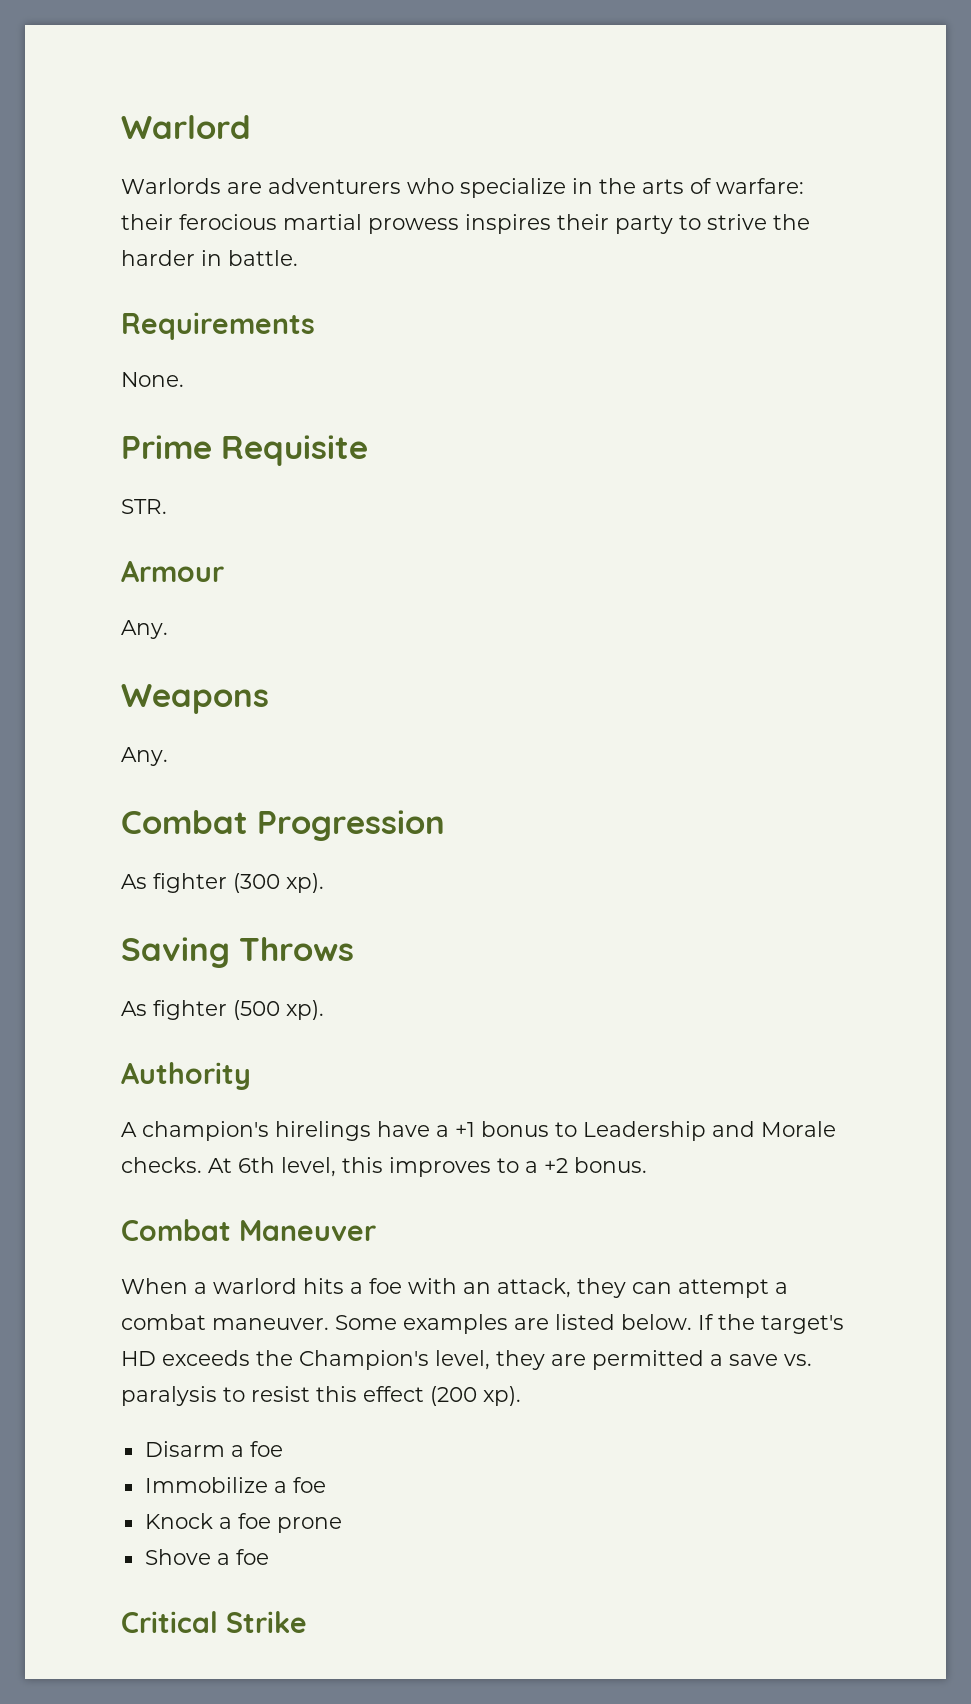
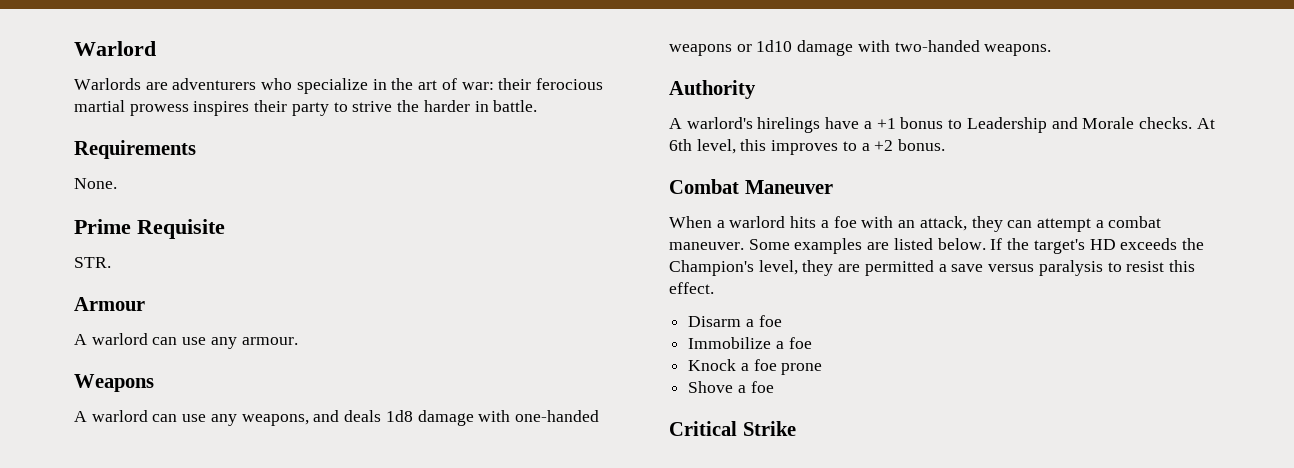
[642,178,804,194] arts of warfare: -> [418,78,494,90] art of war:
[121,620,168,639] [121,684,269,714] [121,747,168,766] [121,810,445,841] [121,873,324,893] [121,937,354,968] [121,1000,324,1020] Any. // Weapons // Any. // Combat Progression // As fighter (300 xp). // Saving Throws // As fighter (500 xp). -> [74,333,298,349] [74,374,154,392] [74,410,599,426] [669,40,1052,56] A warlord can use any armour. // Weapons // A warlord can use any weapons, and deals 1d8 damage with one-handed weapons or 1d10 damage with two-handed weapons.
[142,1121,269,1141] champion's -> [686,117,753,129] warlord's
[784,1354,812,1366] vs. -> [988,264,1035,272] versus
[363,1386,521,1406] effect (200 xp). -> [669,282,714,294] effect.

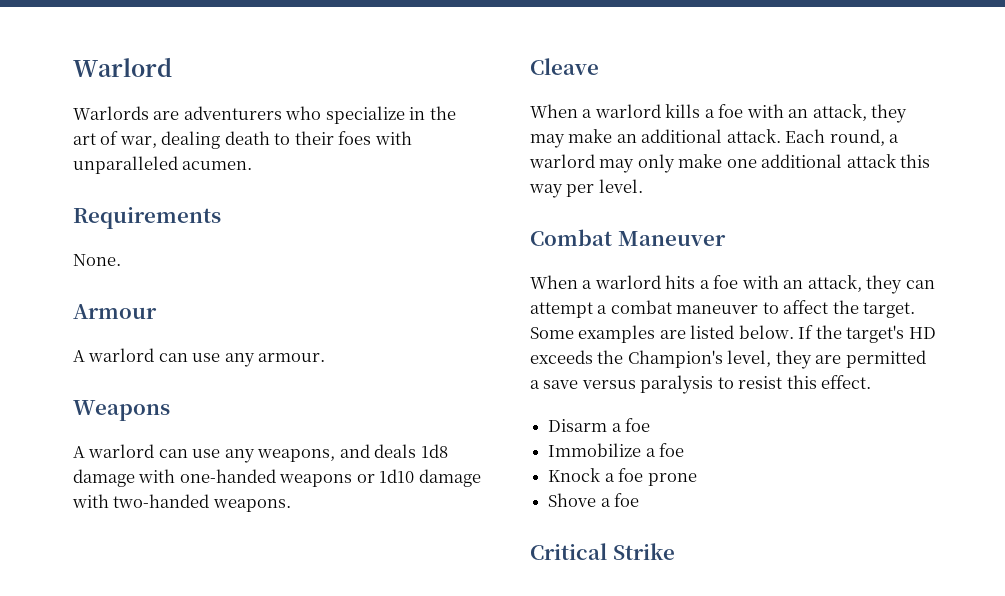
[461,78,603,90] [74,100,538,116] war: their ferocious martial prowess inspires their party to strive the harder in battle. -> [119,131,412,149] [73,156,253,174] war, dealing death to their foes with unparalleled acumen.
[74,219,225,239] [74,257,111,268] // Prime Requisite // STR. -> (121, 260) none
[669,80,756,99] [669,117,1215,133] [669,139,946,155] Authority // A warlord's hirelings have a +1 bonus to Leadership and Morale checks. At 6th level, this improves to a +2 bonus. -> [530,58,599,75] [530,104,908,123] [530,129,900,148] [529,154,931,173] [529,179,643,198] Cleave // When a warlord kills a foe with an attack, they may make an additional attack. Each round, a warlord may only make one additional attack this way per level.
[669,242,744,250] maneuver. -> [676,300,916,318] maneuver to affect the target.

